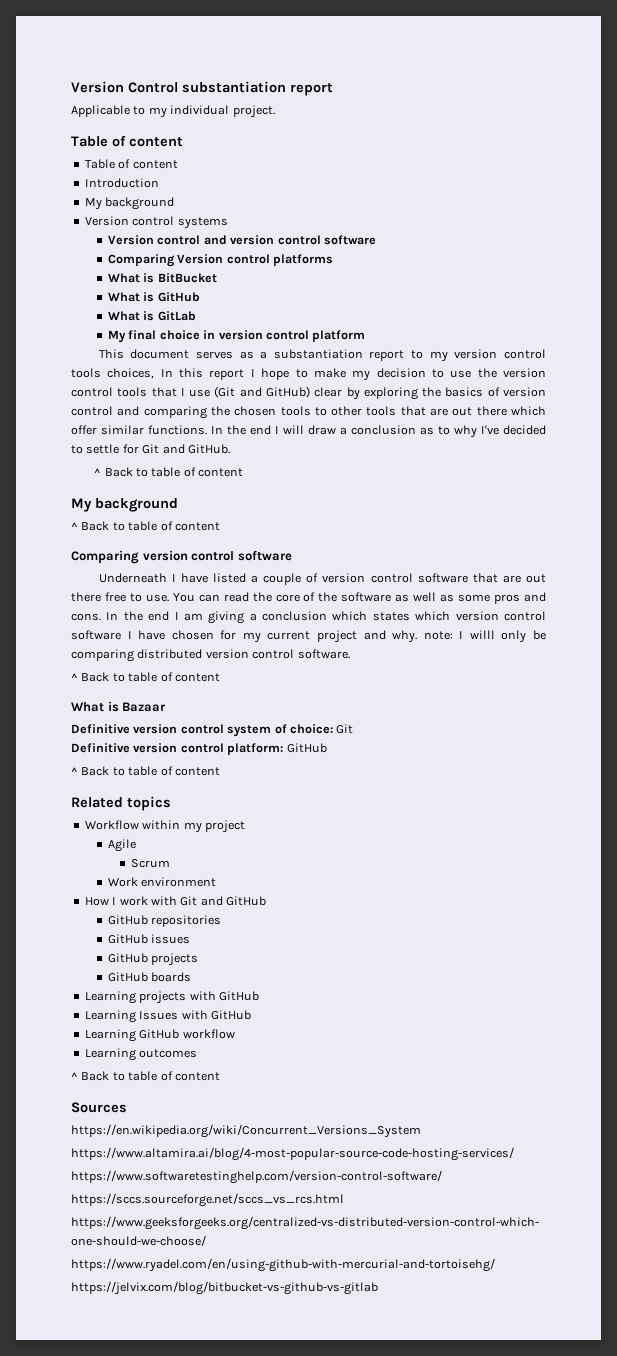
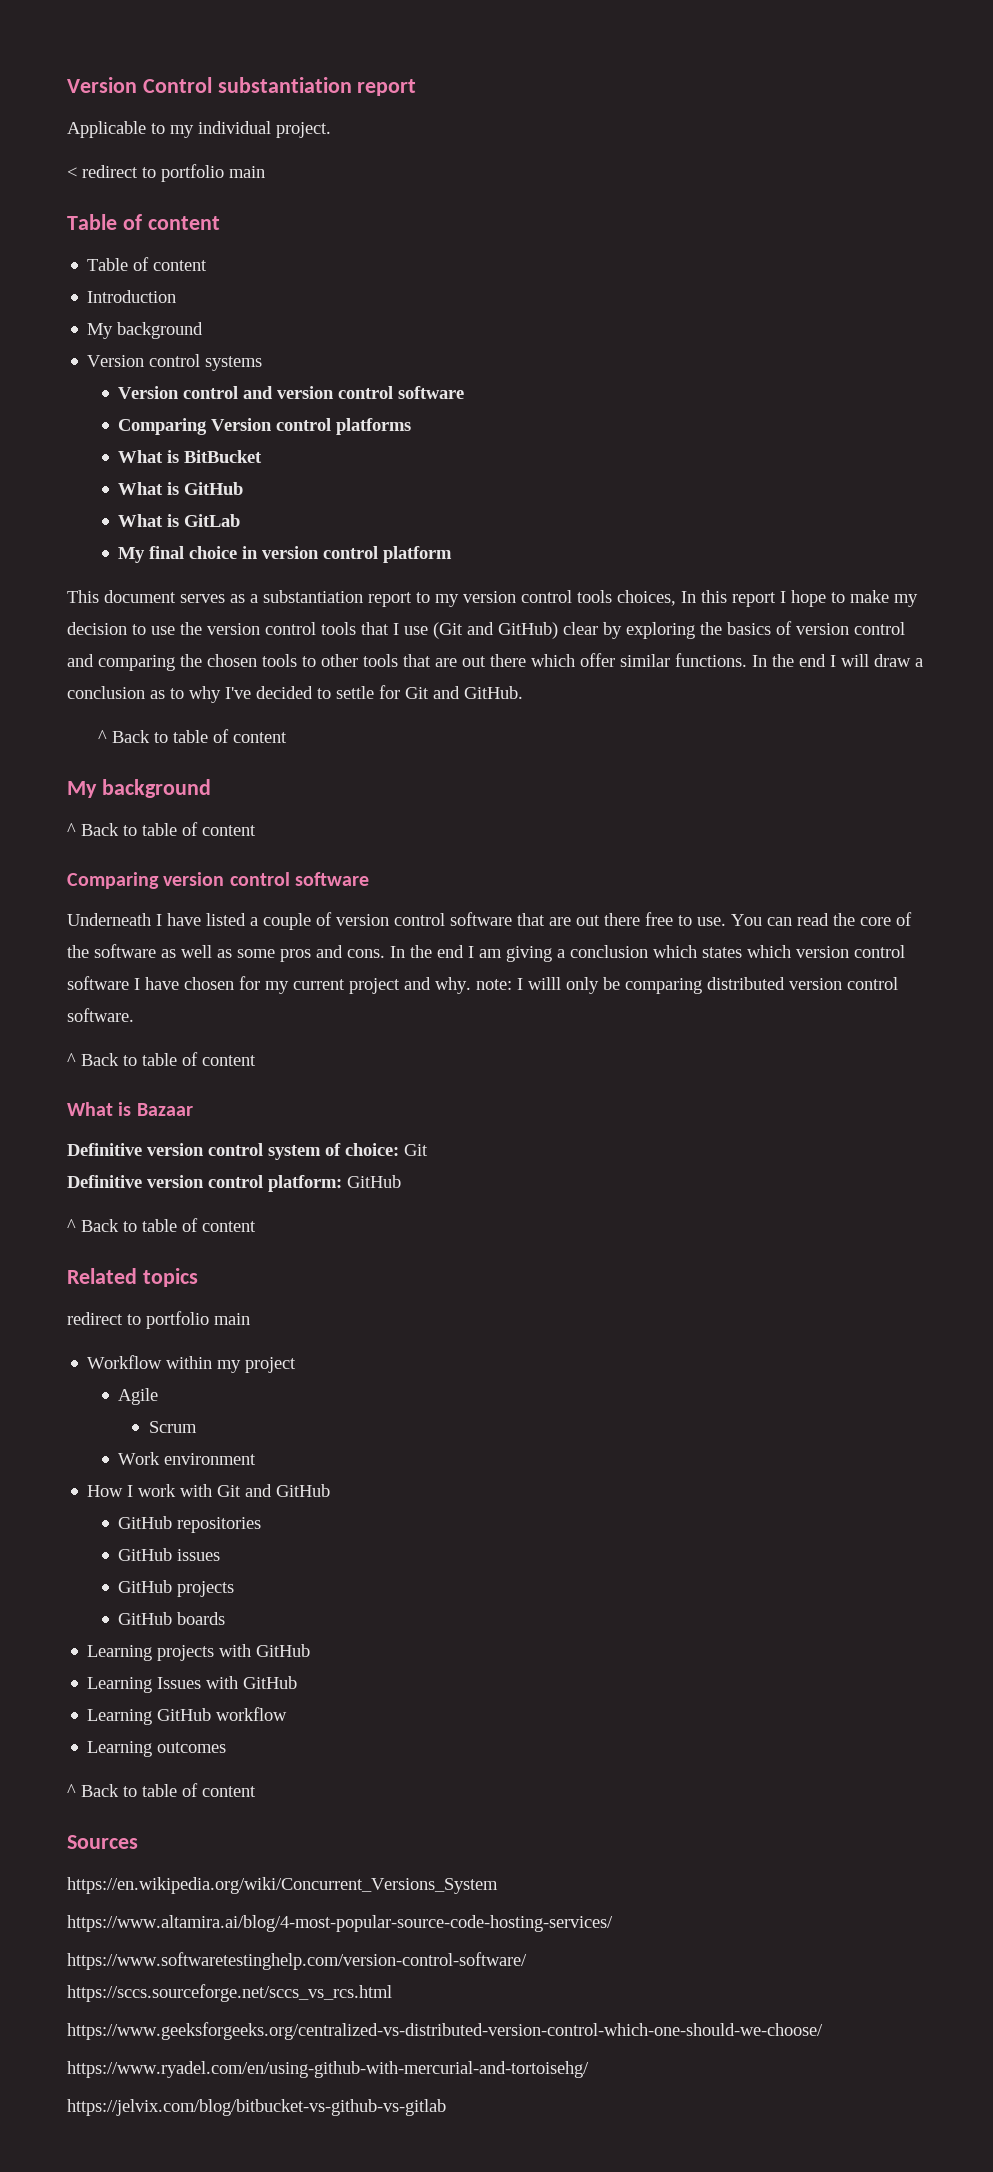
(275, 111) none -> [67,164,265,182] // < redirect to portfolio main
(171, 803) none -> [67,1311,250,1329] // redirect to portfolio main

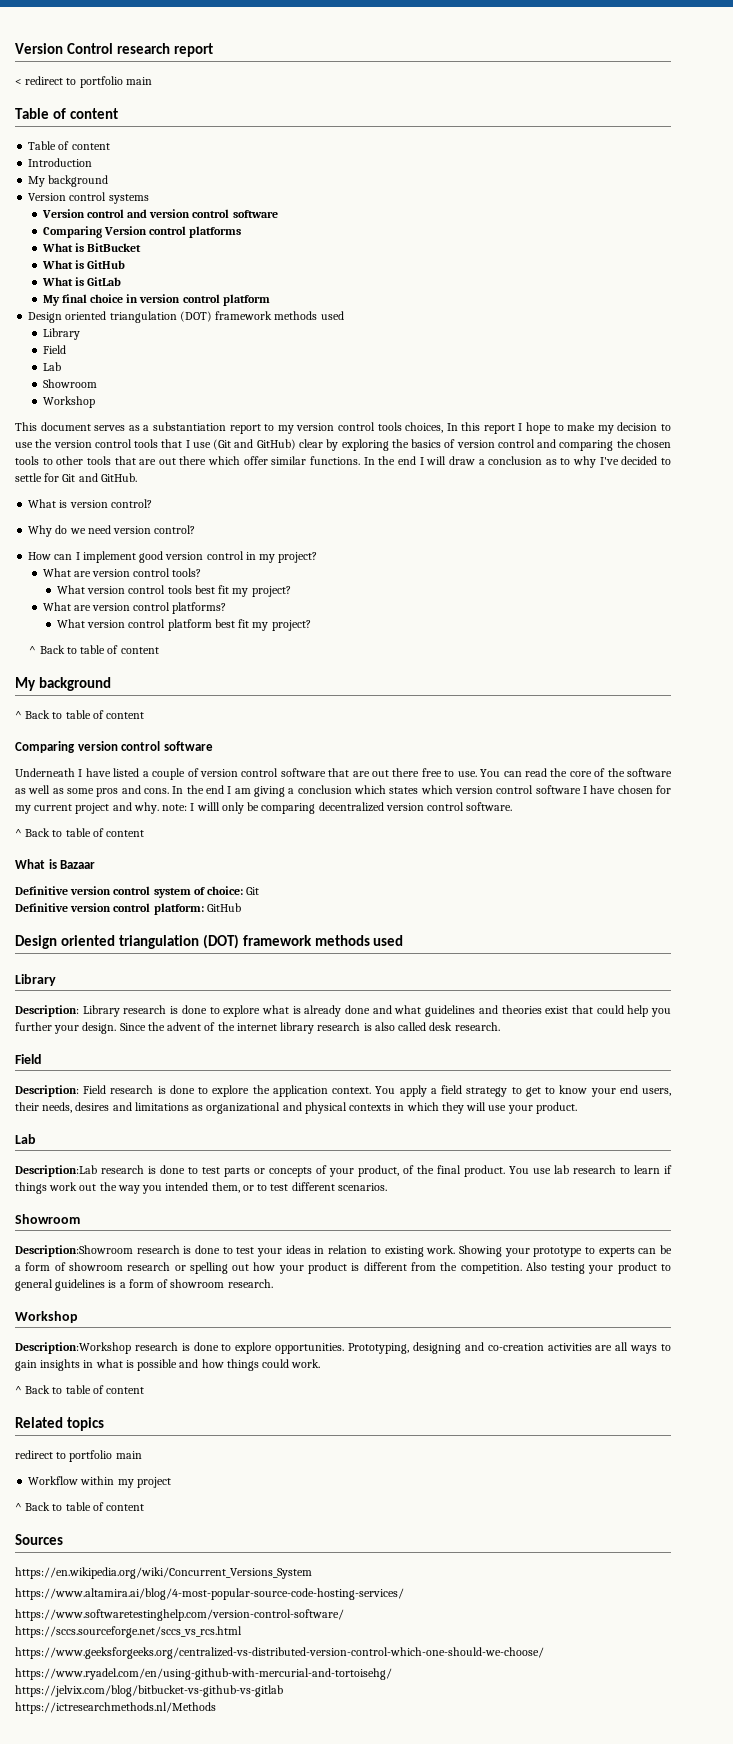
[217,77,417,96] [67,121,331,138] substantiation report // Applicable to my individual project. -> [116,43,213,57] research report
(453, 554) none -> [28,311,344,323] [42,328,80,340] [42,345,66,354] [42,362,61,371] [42,379,97,388] [42,396,95,408] // Design oriented triangulation (DOT) framework methods used // Library // Field // Lab // Showroom // Workshop
(523, 692) none -> [28,499,152,508] [28,525,196,537] [28,551,318,563] [42,568,202,577] [56,585,291,597] [42,602,227,614] [56,619,311,631] // What is version control? // Why do we need version control? // How can I implement good version control in my project? // What are version control tools? // What version control tools best fit my project? // What are version control platforms? // What version control platform best fit my project?
[707,977,785,990] distributed -> [318,802,384,812] decentralized
(401, 1181) none -> [15,934,404,949] [15,974,56,986] [15,1005,672,1017] [15,1022,500,1034] [15,1054,42,1064] [15,1085,671,1097] [15,1102,577,1114] [15,1134,36,1144] [15,1165,672,1177] [15,1182,387,1194] [15,1214,80,1224] [15,1245,673,1257] [15,1262,671,1274] [15,1279,273,1291] [15,1311,78,1323] [15,1342,672,1354] [15,1359,321,1371] // Design oriented triangulation (DOT) framework methods used // Library // Description: Library research is done to explore what is already done and what guidelines and theories exist that could help you further your design. Since the advent of the internet library research is also called desk research. // Field // Description: Field research is done to explore the application context. You apply a field strategy to get to know your end users, their needs, desires and limitations as organizational and physical contexts in which they will use your product. // Lab // Description:Lab research is done to test parts or concepts of your product, of the final product. You use lab research to learn if things work out the way you intended them, or to test different scenarios. // Showroom // Description:Showroom research is done to test your ideas in relation to existing work. Showing your prototype to experts can be a form of showroom research or spelling out how your product is different from the competition. Also testing your product to general guidelines is a form of showroom research. // Workshop // Description:Workshop research is done to explore opportunities. Prototyping, designing and co-creation activities are all ways to gain insights in what is possible and how things could work.
[118,1388,159,1405] [149,1421,198,1433] [118,1452,257,1465] [87,1484,331,1497] [118,1516,262,1533] [118,1548,221,1561] [118,1580,235,1597] [118,1612,226,1625] [87,1644,311,1661] [87,1676,298,1693] [87,1707,288,1725] [87,1741,227,1757] // Agile // Scrum // Work environment // How I work with Git and GitHub // GitHub repositories // GitHub issues // GitHub projects // GitHub boards // Learning projects with GitHub // Learning Issues with GitHub // Learning GitHub workflow // Learning outcomes -> (171, 1482) none
(446, 2107) none -> [15,1702,216,1714] // https://ictresearchmethods.nl/Methods

